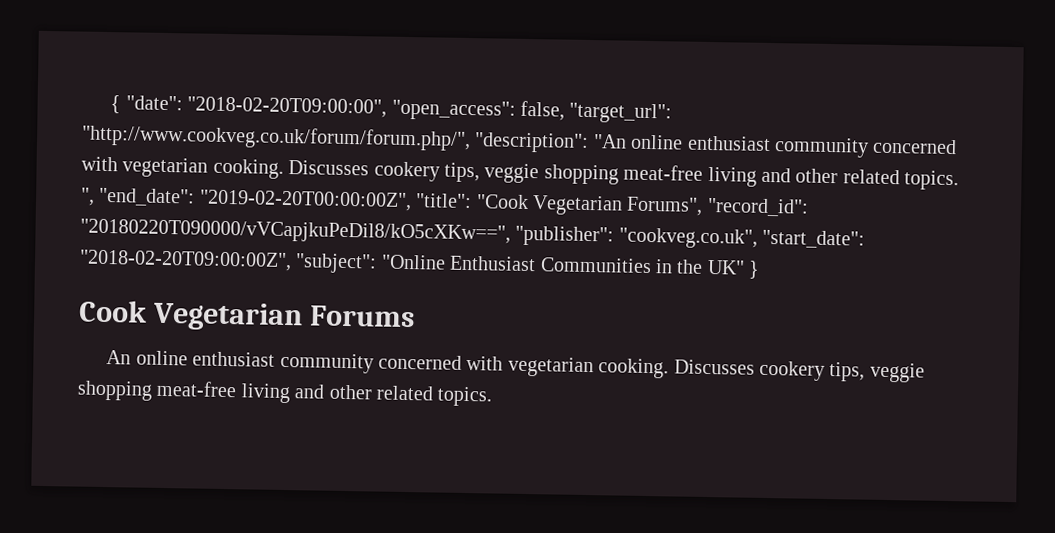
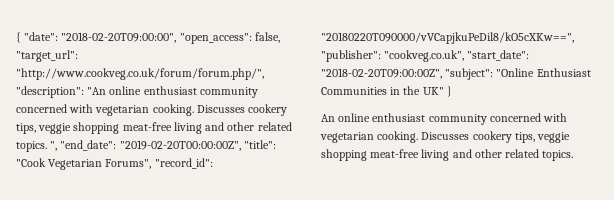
[79,299,416,332] // Cook Vegetarian Forums -> (452, 91) none

